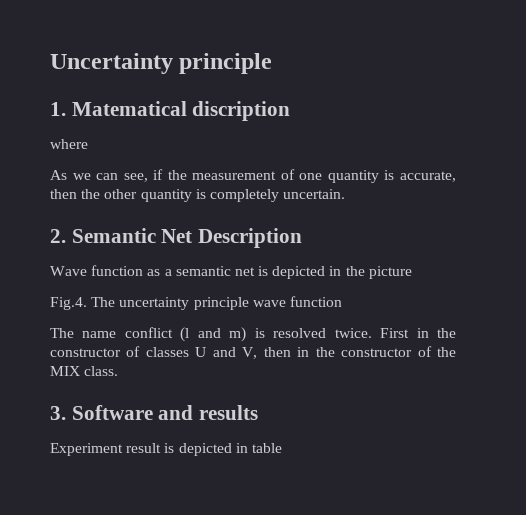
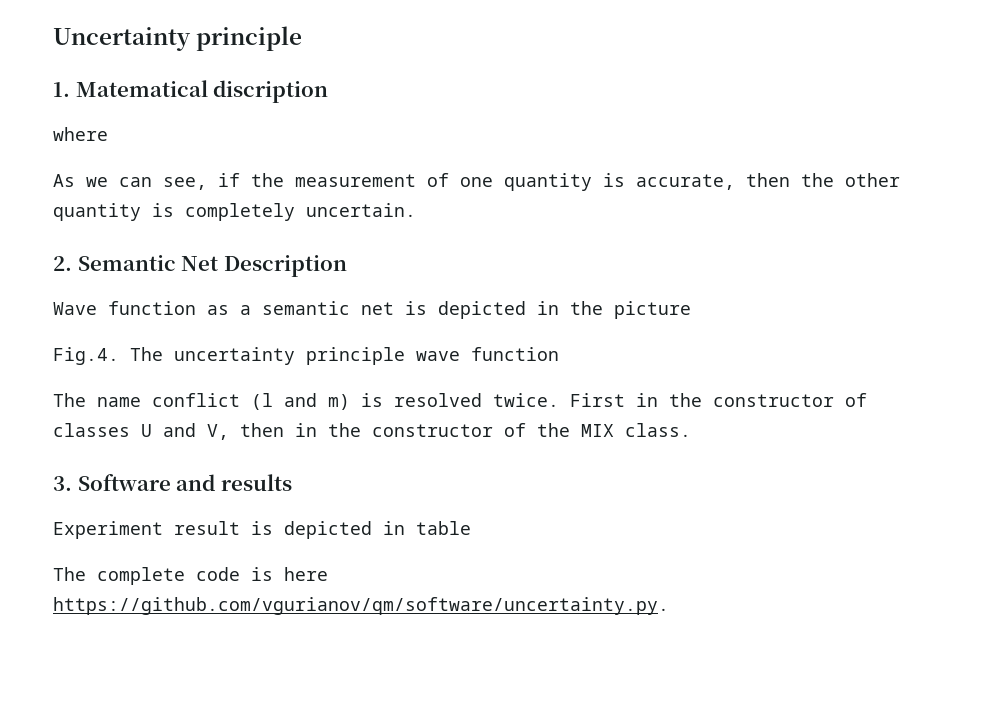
(282, 448) none -> [53,567,328,585] [53,597,669,615] // The complete code is here https://github.com/vgurianov/qm/software/uncertainty.py.

